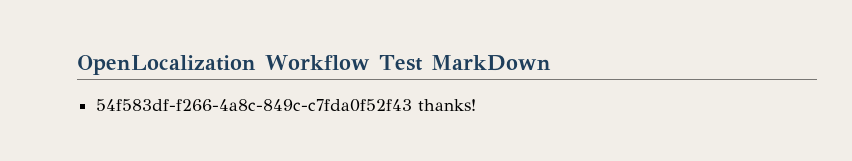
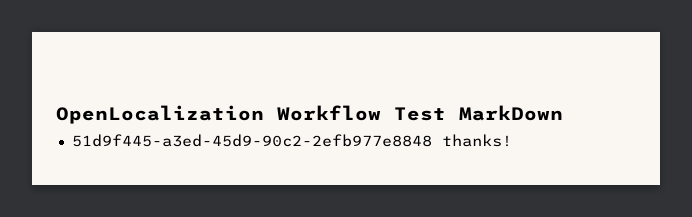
[96,99,413,112] 54f583df-f266-4a8c-849c-c7fda0f52f43 -> [71,134,432,147] 51d9f445-a3ed-45d9-90c2-2efb977e8848

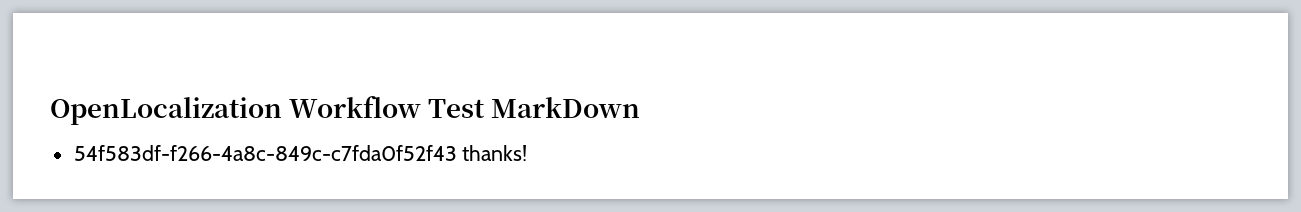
[71,134,432,147] 51d9f445-a3ed-45d9-90c2-2efb977e8848 -> [73,145,457,161] 54f583df-f266-4a8c-849c-c7fda0f52f43

